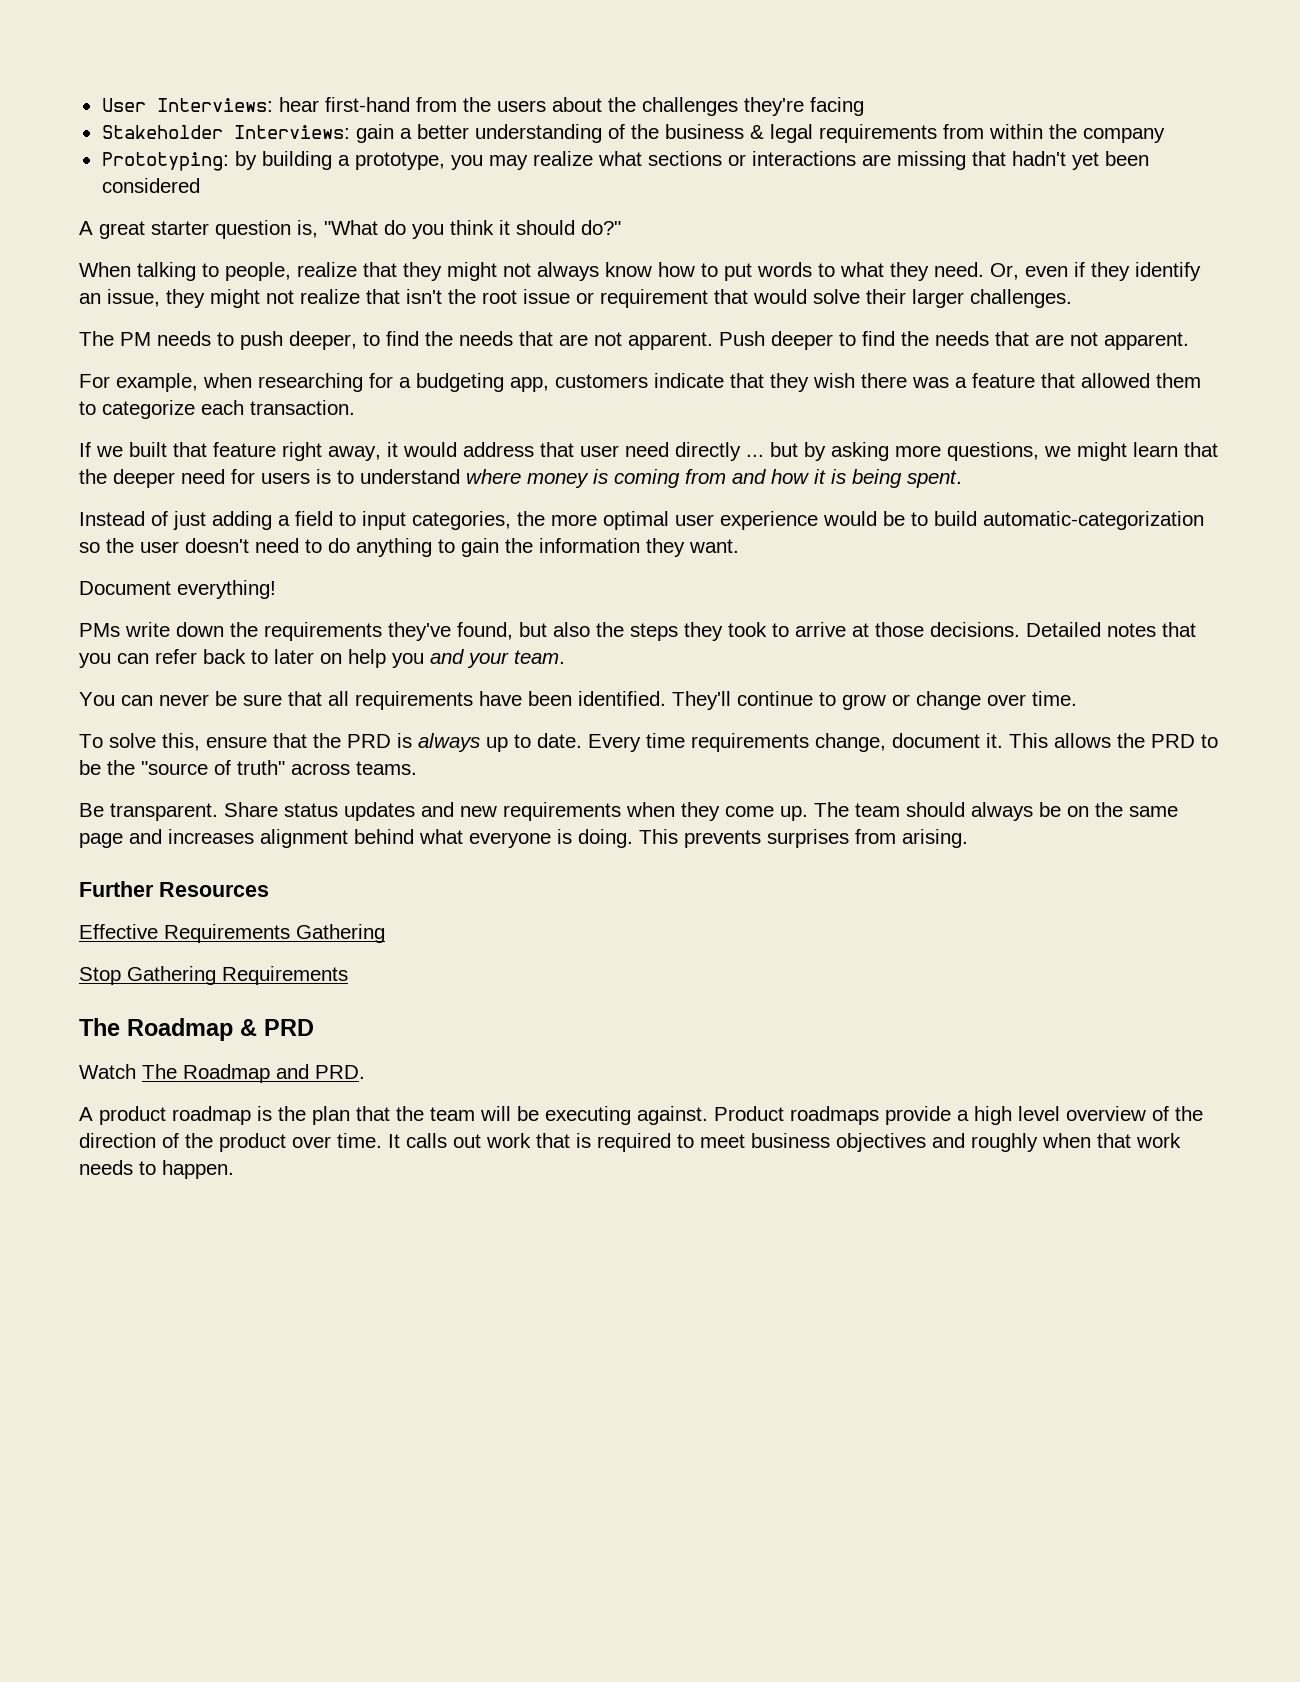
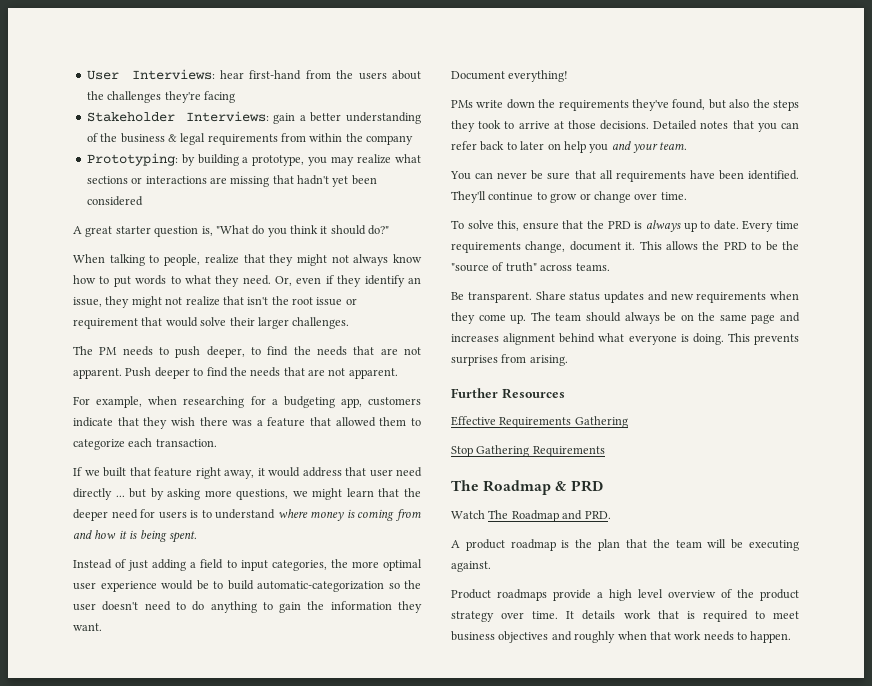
(708, 1115) none -> (491, 566) //
[79,1133,286,1152] direction of the product -> [760,589,799,601] [451,611,494,622] product strategy
[406,1133,481,1148] calls out -> [582,610,616,620] details

